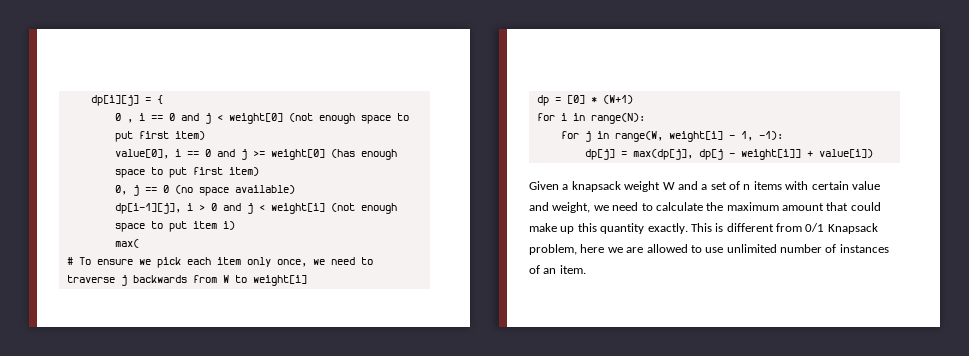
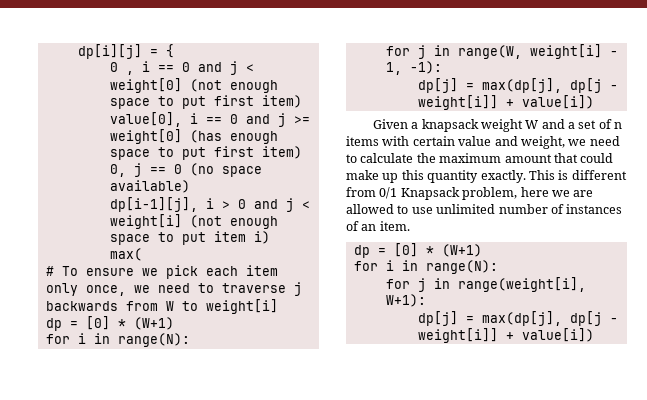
(586, 269) none -> [353,243,482,258] [353,260,498,274] [385,277,586,292] [385,294,426,307] [417,311,618,326] [417,328,594,343] // dp = [0] * (W+1) // for i in range(N): // for j in range(weight[i], W+1): // dp[j] = max(dp[j], dp[j - weight[i]] + value[i])

